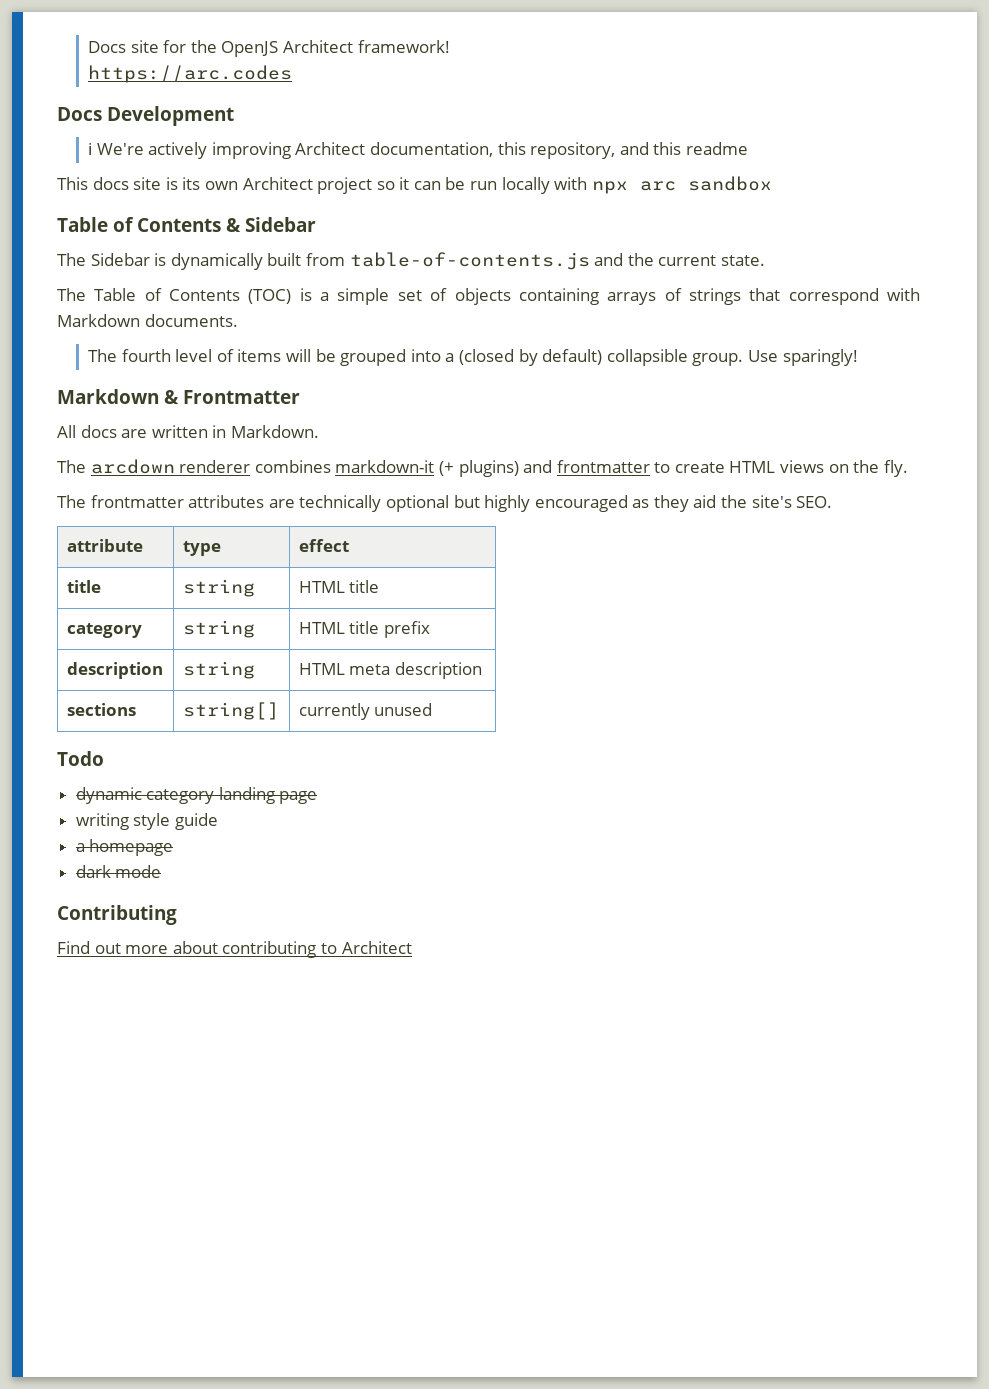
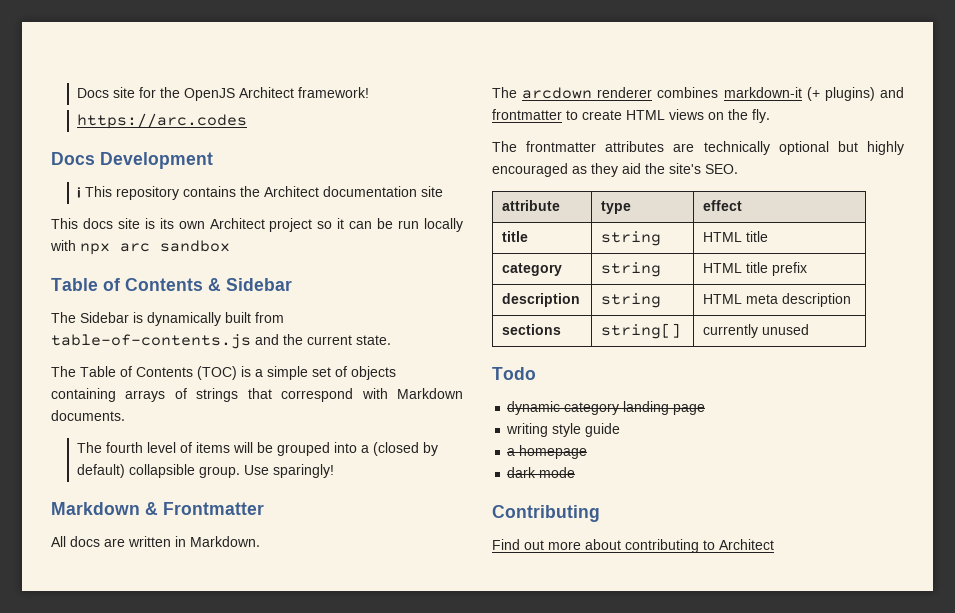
[96,142,748,159] We're actively improving Architect documentation, this repository, and this readme -> [85,186,444,200] This repository contains the Architect documentation site

